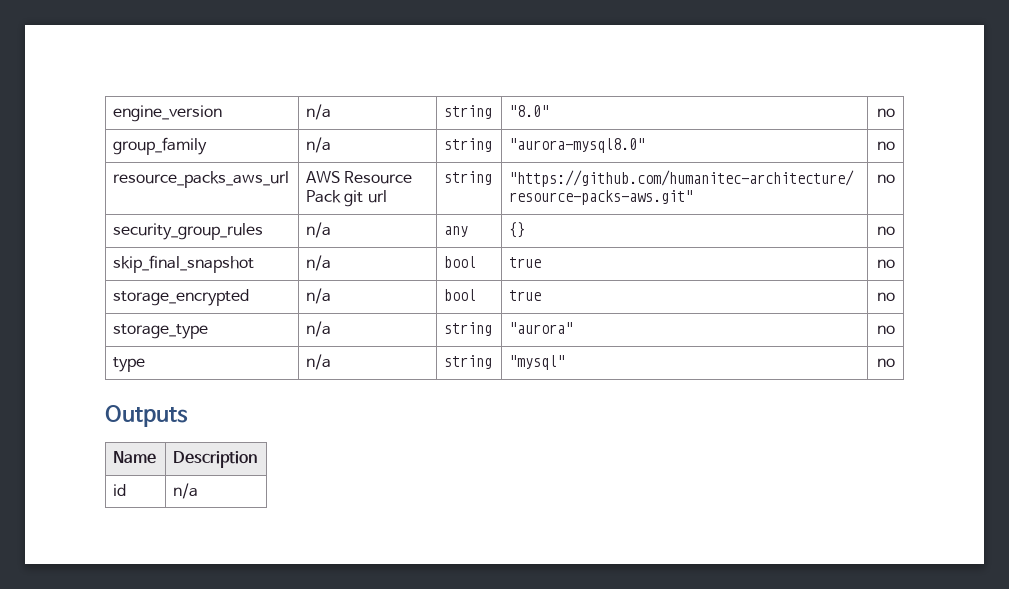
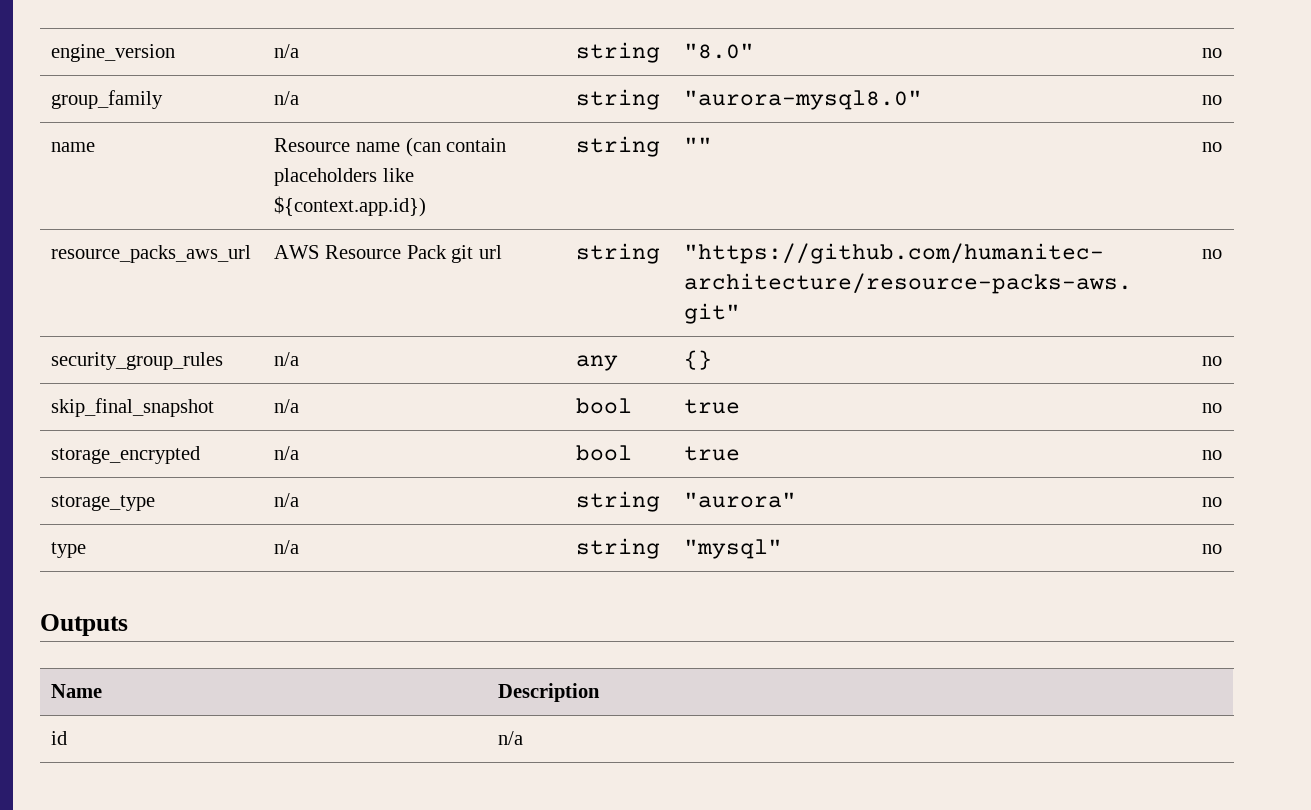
(895, 145) none -> [51,142,96,152] [274,137,507,157] [274,168,415,186] [274,196,427,217] [576,136,661,157] [684,137,713,152] [1201,142,1222,152] // name | Resource name (can contain placeholders like ${context.app.id}) | string | "" | no

